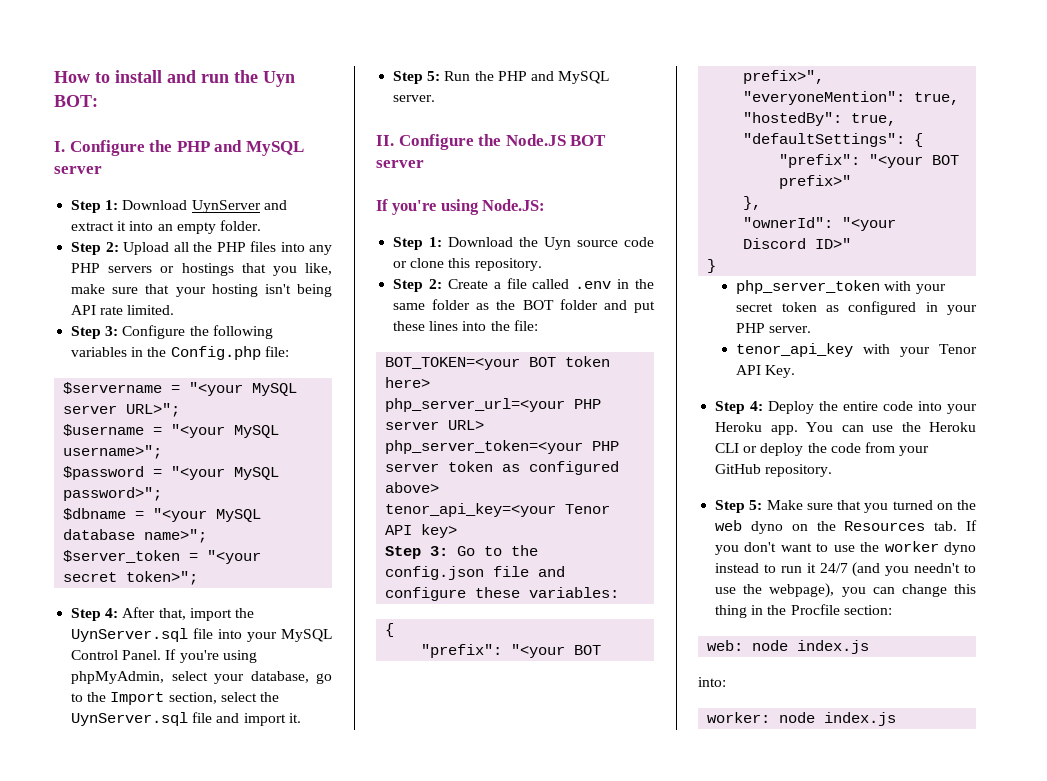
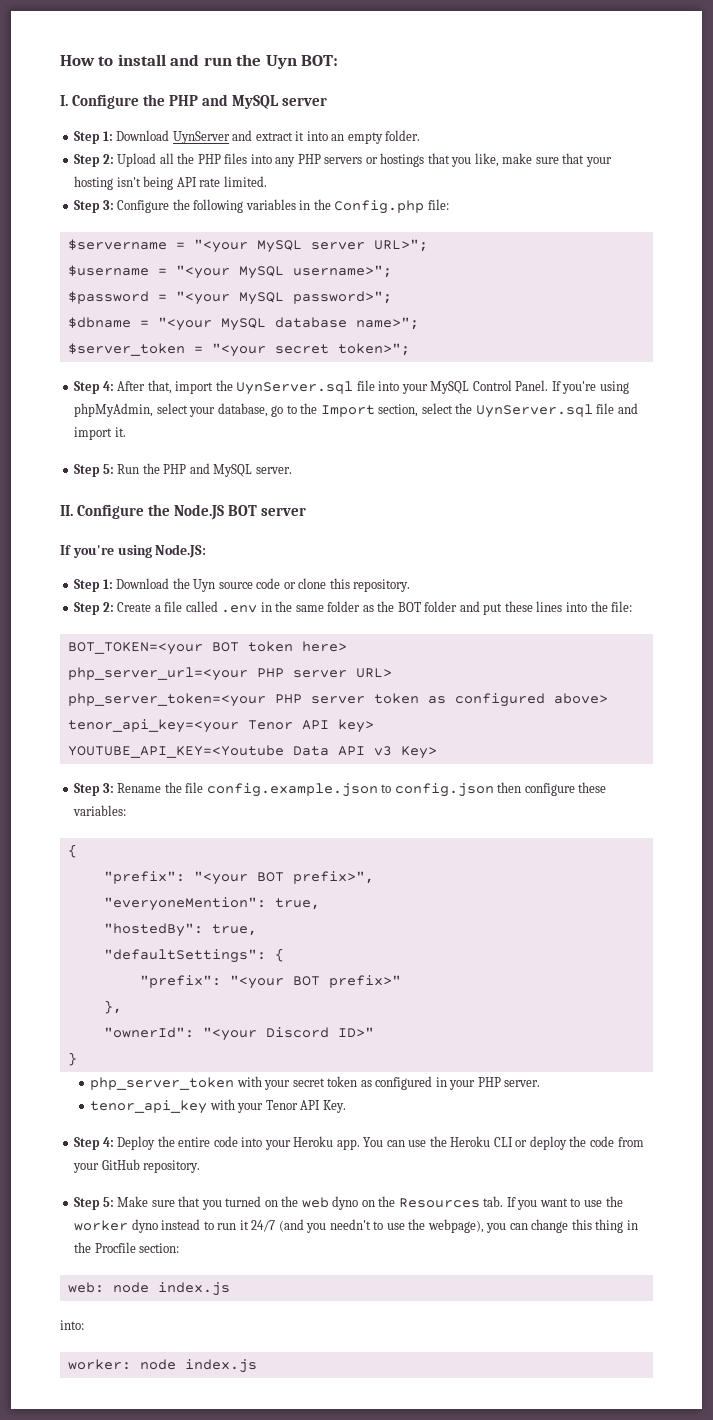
[385,545,539,559] [385,566,566,580] Step 3: Go to the config.json file and -> [67,745,437,759] [74,782,522,797] YOUTUBE_API_KEY=<Youtube Data API v3 Key> // Step 3: Rename the file config.example.json to config.json then
[744,542,777,552] don't -> (538, 1205) none

